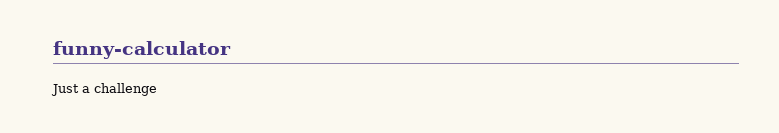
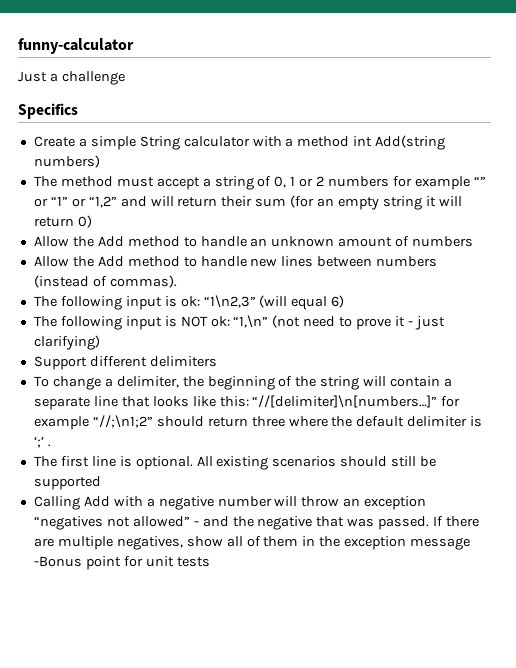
(157, 89) none -> [18,103,78,119] [33,135,446,150] [33,155,100,168] [33,176,486,190] [33,195,462,210] [33,215,92,228] [33,236,474,247] [33,256,438,267] [33,275,177,288] [33,295,345,310] [33,315,445,330] [33,335,100,350] [33,356,217,370] [33,376,453,390] [33,395,461,410] [33,415,483,430] [33,436,51,448] [33,456,437,470] [33,476,101,490] [33,496,427,510] [33,516,480,530] [33,536,471,550] [33,556,210,570] // Specifics // Create a simple String calculator with a method int Add(string numbers) // The method must accept a string of 0, 1 or 2 numbers for example “” or “1” or “1,2” and will return their sum (for an empty string it will return 0) // Allow the Add method to handle an unknown amount of numbers // Allow the Add method to handle new lines between numbers (instead of commas). // The following input is ok: “1\n2,3” (will equal 6) // The following input is NOT ok: “1,\n” (not need to prove it - just clarifying) // Support different delimiters // To change a delimiter, the beginning of the string will contain a separate line that looks like this: “//[delimiter]\n[numbers…]” for example “//;\n1;2” should return three where the default delimiter is ‘;’ . // The first line is optional. All existing scenarios should still be supported // Calling Add with a negative number will throw an exception “negatives not allowed” - and the negative that was passed. If there are multiple negatives, show all of them in the exception message -Bonus point for unit tests

